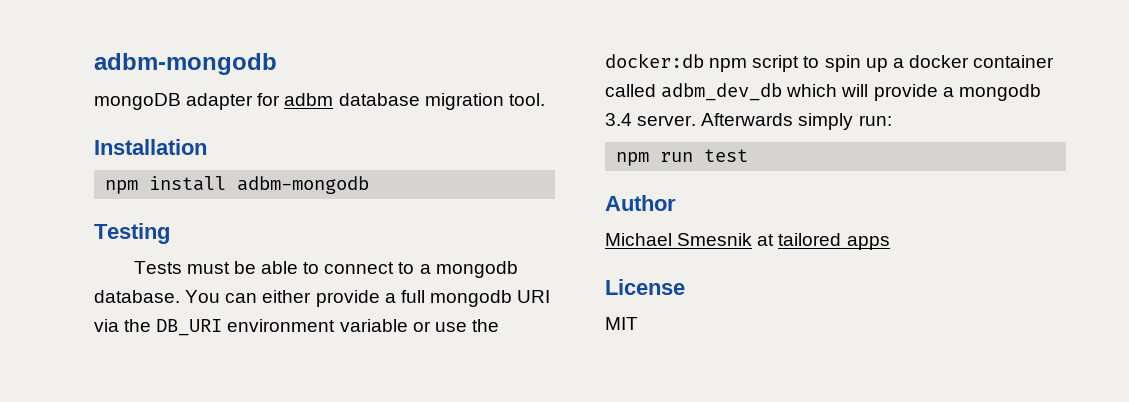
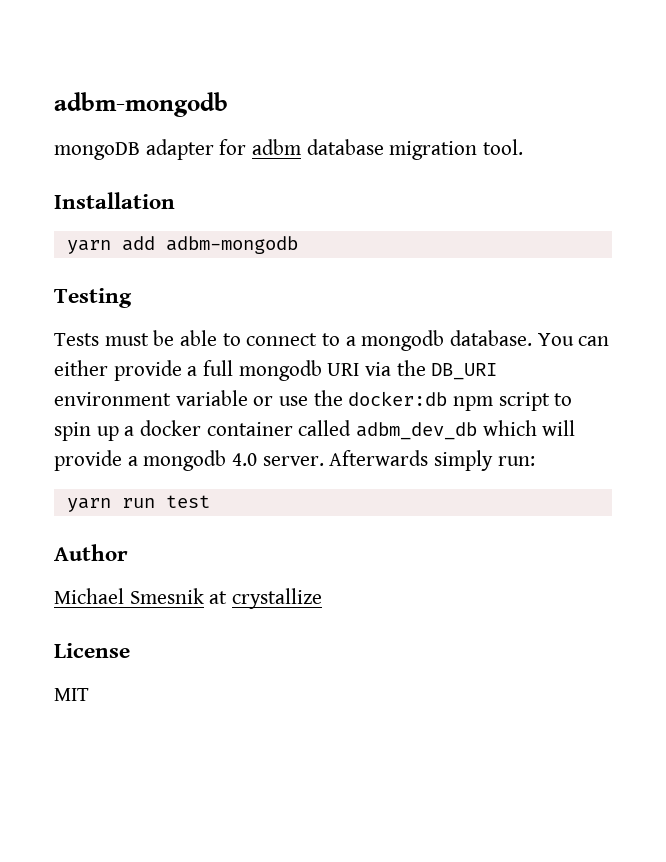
[105,176,227,194] npm install -> [66,236,155,254] yarn add
[605,113,632,126] 3.4 -> [232,453,258,466] 4.0
[616,152,650,166] npm -> [66,498,111,512] yarn
[778,233,890,250] tailored apps -> [232,588,323,609] crystallize

